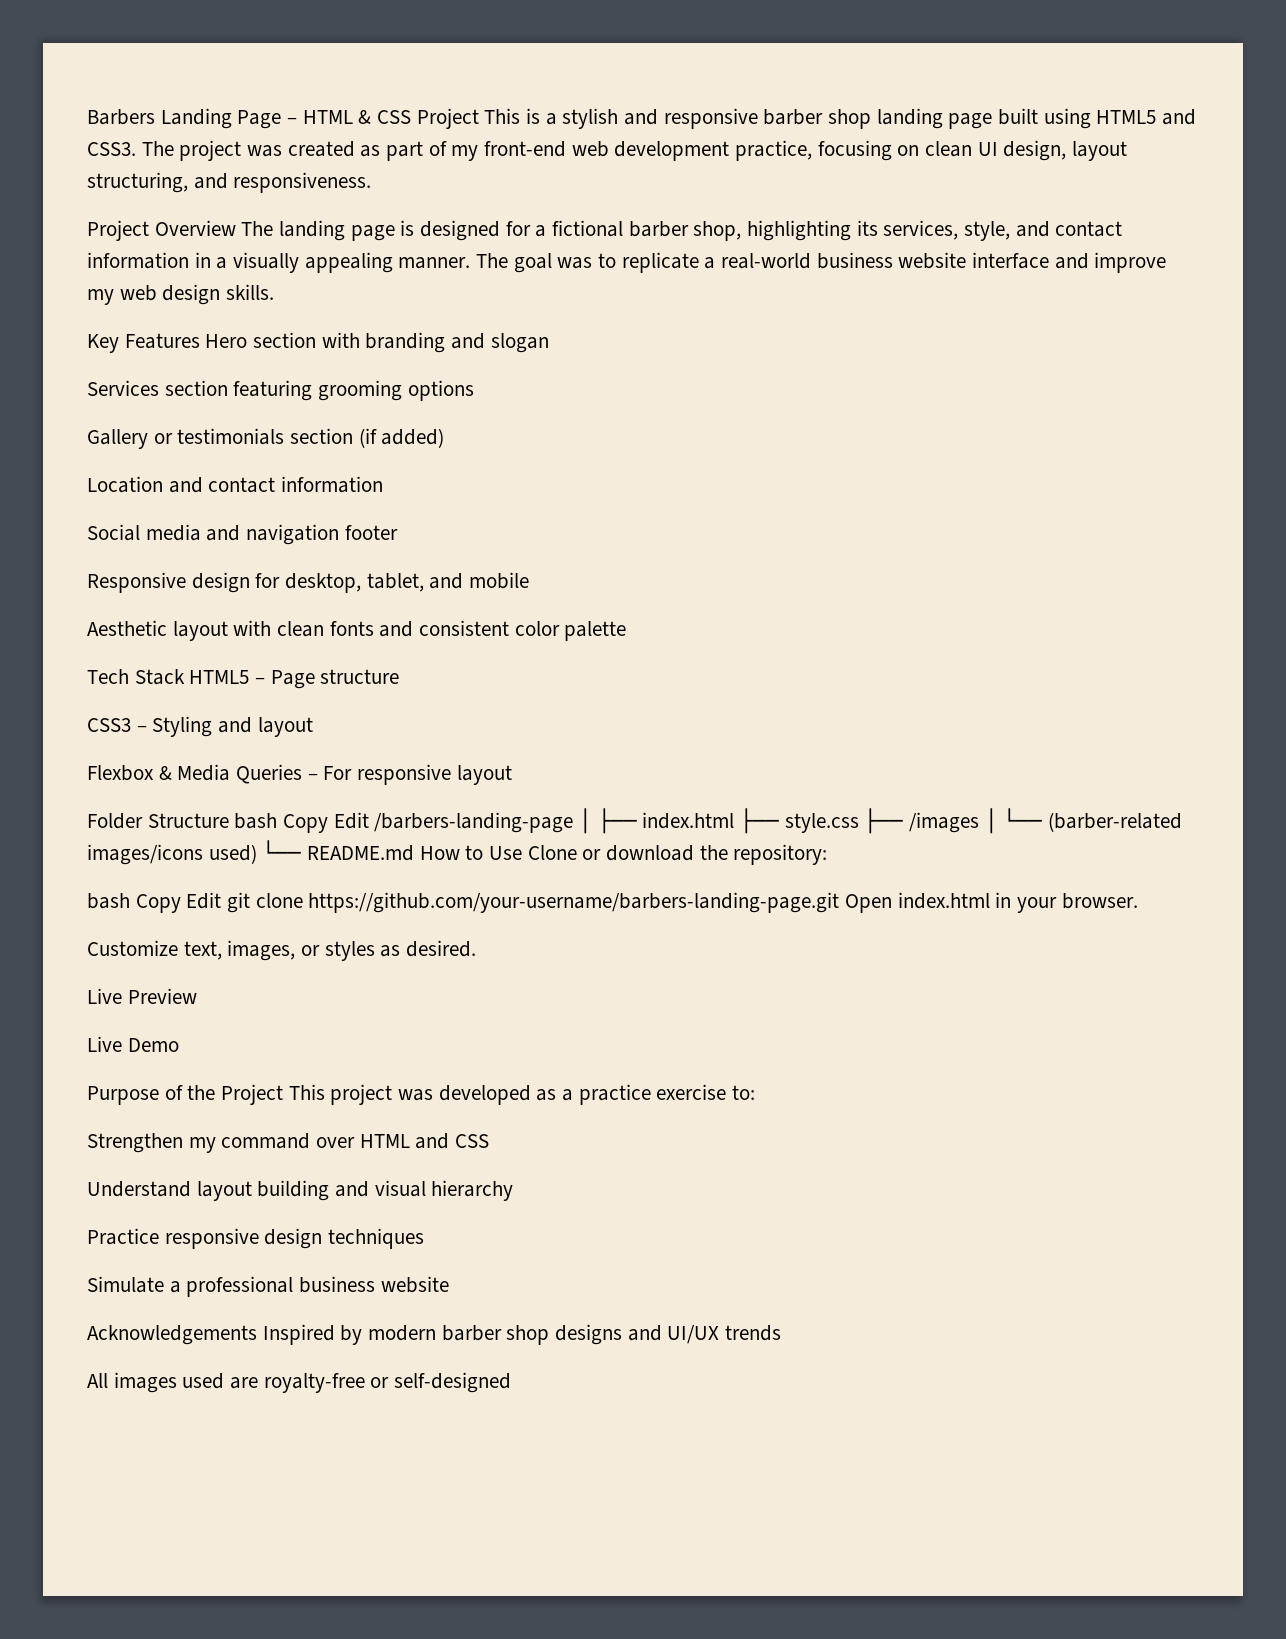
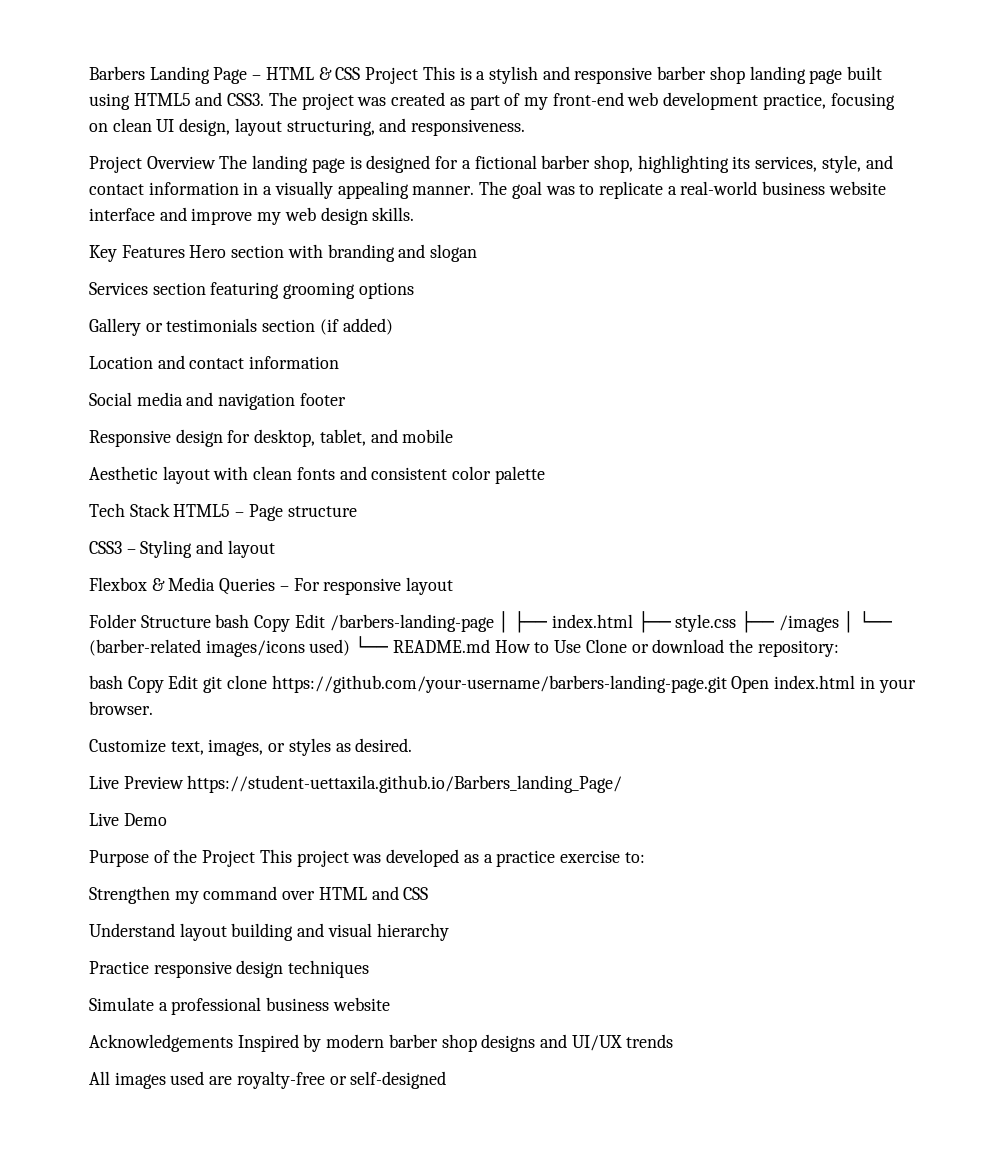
(197, 996) none -> [187,775,623,793] https://student-uettaxila.github.io/Barbers_landing_Page/

